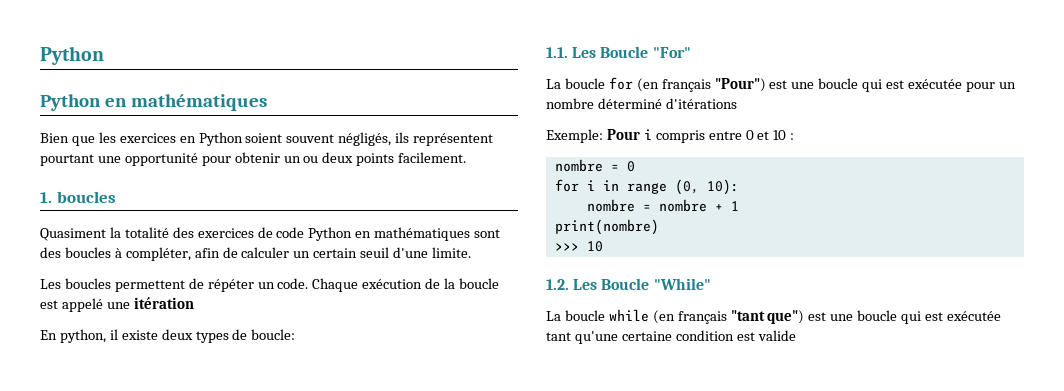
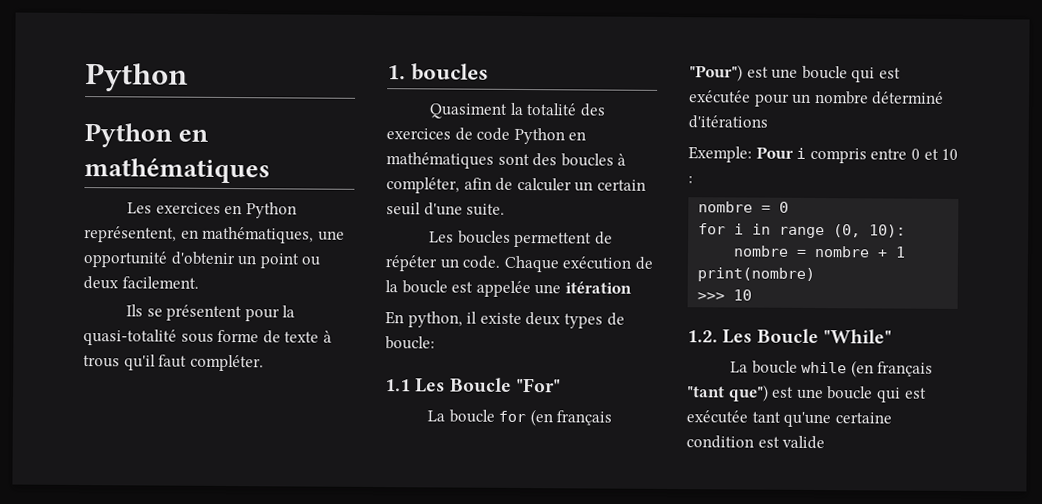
[40,132,494,146] [40,152,301,166] Bien que les exercices en Python soient souvent négligés, ils représentent pourtant une opportunité pour obtenir un -> [127,202,297,219] [84,226,345,244] [83,251,299,269] Les exercices en Python représentent, en mathématiques, une opportunité d'obtenir un point
[356,153,395,166] points -> (119, 283) none
(467, 157) none -> [126,304,296,322] [83,329,332,346] [83,354,264,372] // Ils se présentent pour la quasi-totalité sous forme de texte à trous qu'il faut compléter.
[432,247,472,258] limite. -> [466,203,506,216] suite.
[61,298,103,312] appelé -> [475,280,531,298] appelée
[546,47,568,58] 1.1. -> [385,379,411,392] 1.1

